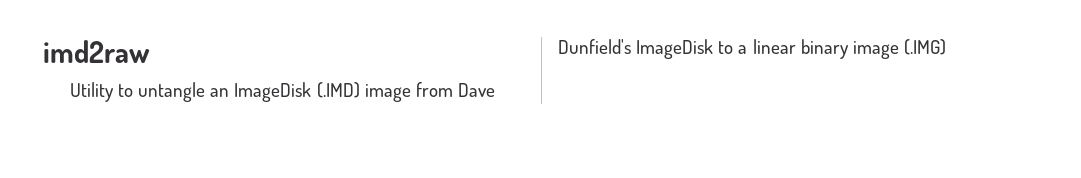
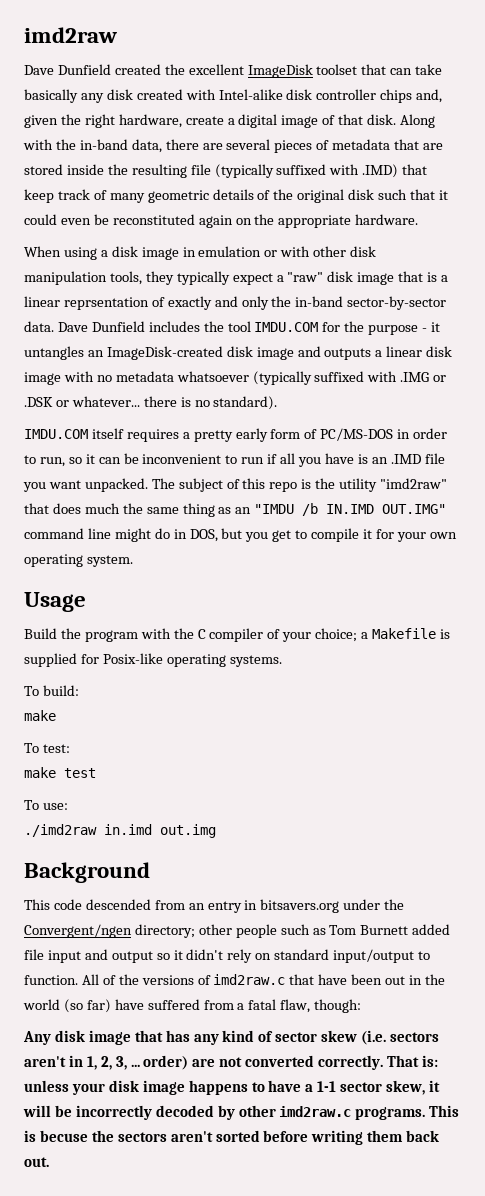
[69,82,495,102] [558,39,946,59] Utility to untangle an ImageDisk (.IMD) image from Dave Dunfield's ImageDisk to a linear binary image (.IMG) -> [24,64,443,78] [24,89,443,103] [24,114,436,128] [23,139,444,153] [24,164,428,178] [24,189,448,203] [24,214,419,228] [24,246,377,260] [24,271,449,285] [24,296,447,310] [24,321,441,335] [24,346,453,360] [24,371,447,385] [24,396,278,410] [24,428,448,442] [24,453,445,467] [23,478,448,492] [24,503,447,517] [24,528,457,542] [24,554,133,567] [24,592,86,612] [24,628,450,642] [24,653,282,667] [24,685,79,696] [24,710,56,721] [24,743,70,753] [24,767,96,778] [24,800,68,810] [24,824,216,838] [24,862,150,883] [24,899,405,913] [24,924,451,938] [24,949,431,963] [24,974,445,985] [23,999,362,1013] [23,1030,440,1045] [24,1055,438,1070] [24,1080,441,1095] [23,1105,460,1120] [24,1130,440,1145] [24,1157,49,1167] Dave Dunfield created the excellent ImageDisk toolset that can take basically any disk created with Intel-alike disk controller chips and, given the right hardware, create a digital image of that disk. Along with the in-band data, there are several pieces of metadata that are stored inside the resulting file (typically suffixed with .IMD) that keep track of many geometric details of the original disk such that it could even be reconstituted again on the appropriate hardware. // When using a disk image in emulation or with other disk manipulation tools, they typically expect a "raw" disk image that is a linear reprsentation of exactly and only the in-band sector-by-sector data. Dave Dunfield includes the tool IMDU.COM for the purpose - it untangles an ImageDisk-created disk image and outputs a linear disk image with no metadata whatsoever (typically suffixed with .IMG or .DSK or whatever... there is no standard). // IMDU.COM itself requires a pretty early form of PC/MS-DOS in order to run, so it can be inconvenient to run if all you have is an .IMD file you want unpacked. The subject of this repo is the utility "imd2raw" that does much the same thing as an "IMDU /b IN.IMD OUT.IMG" command line might do in DOS, but you get to compile it for your own operating system. // Usage // Build the program with the C compiler of your choice; a Makefile is supplied for Posix-like operating systems. // To build: // make // To test: // make test // To use: // ./imd2raw in.imd out.img // Background // This code descended from an entry in bitsavers.org under the Convergent/ngen directory; other people such as Tom Burnett added file input and output so it didn't rely on standard input/output to function. All of the versions of imd2raw.c that have been out in the world (so far) have suffered from a fatal flaw, though: // Any disk image that has any kind of sector skew (i.e. sectors aren't in 1, 2, 3, ... order) are not converted correctly. That is: unless your disk image happens to have a 1-1 sector skew, it will be incorrectly decoded by other imd2raw.c programs. This is becuse the sectors aren't sorted before writing them back out.

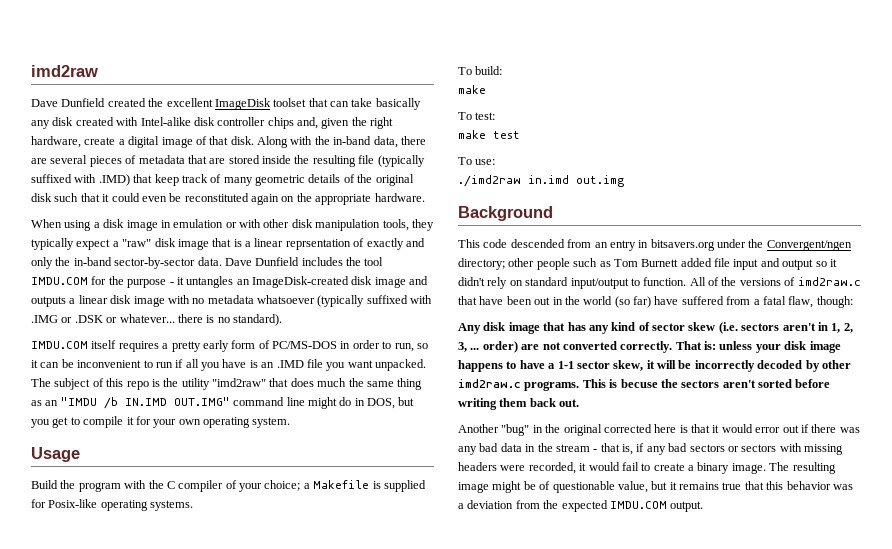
(49, 1162) none -> [458,424,860,436] [458,443,843,455] [458,462,836,474] [458,481,853,493] [458,500,704,512] // Another "bug" in the original corrected here is that it would error out if there was any bad data in the stream - that is, if any bad sectors or sectors with missing headers were recorded, it would fail to create a binary image. The resulting image might be of questionable value, but it remains true that this behavior was a deviation from the expected IMDU.COM output.

